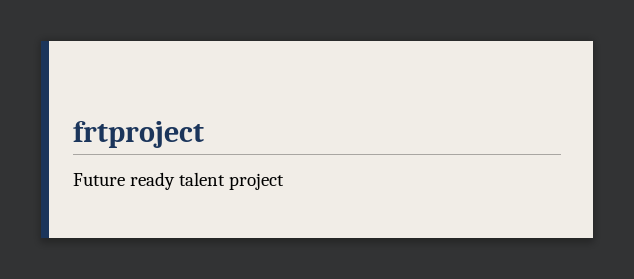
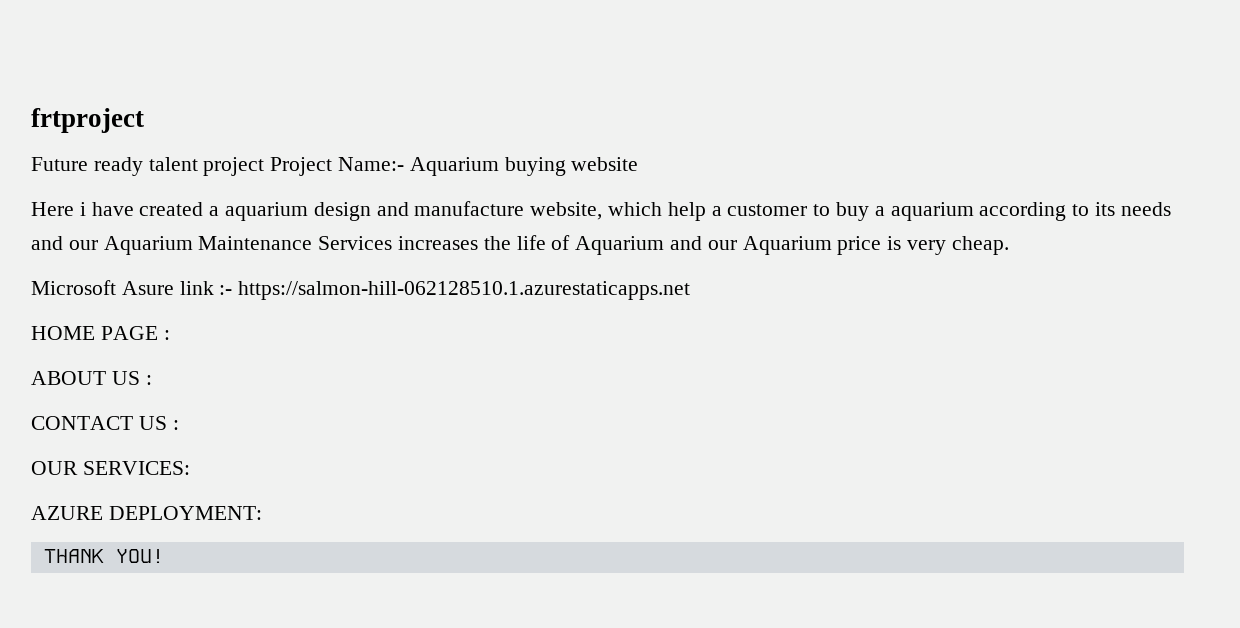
(285, 181) none -> [270,157,639,176] [31,201,1171,221] [31,235,1009,255] [31,280,691,300] [31,326,170,340] [31,371,152,385] [31,416,179,430] [31,461,190,475] [31,506,262,520] [43,549,164,563] Project Name:- Aquarium buying website // Here i have created a aquarium design and manufacture website, which help a customer to buy a aquarium according to its needs and our Aquarium Maintenance Services increases the life of Aquarium and our Aquarium price is very cheap. // Microsoft Asure link :- https://salmon-hill-062128510.1.azurestaticapps.net // HOME PAGE : // ABOUT US : // CONTACT US : // OUR SERVICES: // AZURE DEPLOYMENT: // THANK YOU!

